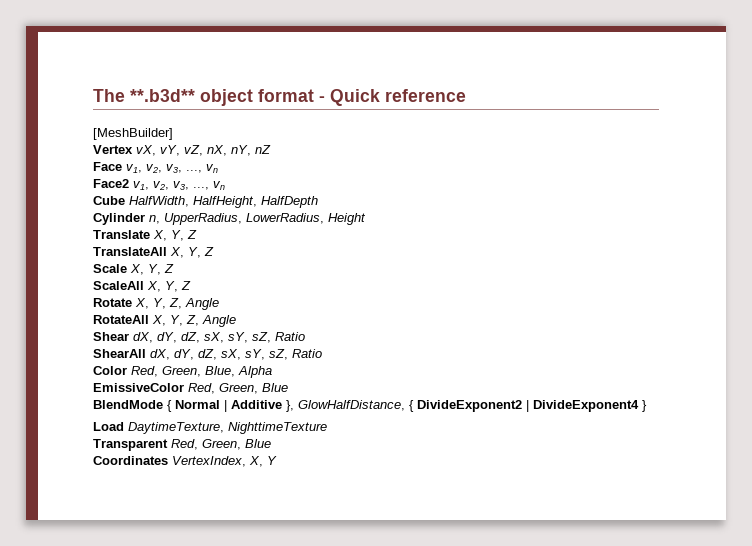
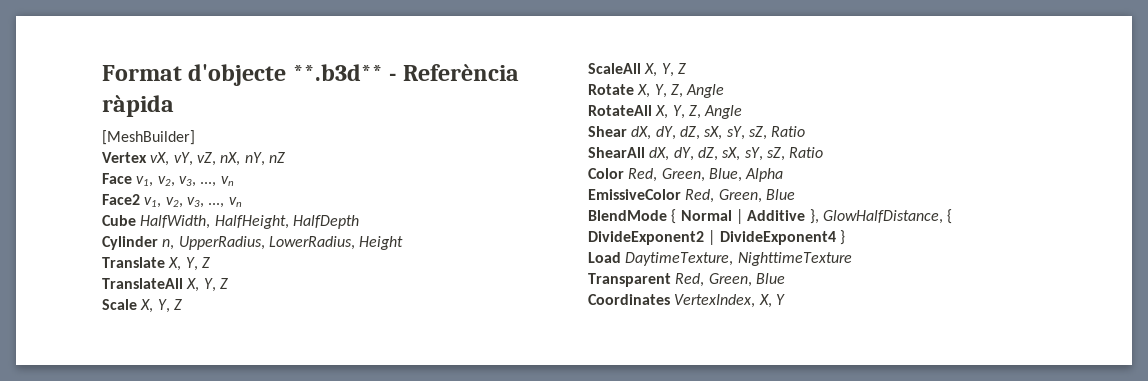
[93,89,466,106] The **.b3d** object format - Quick reference -> [102,64,519,86] [102,95,174,117] Format d'objecte **.b3d** - Referència ràpida

